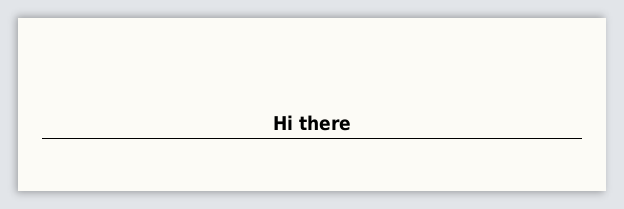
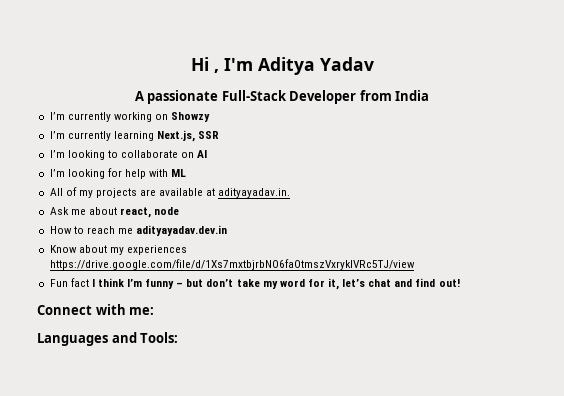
[299,115,351,131] there -> [213,57,374,75] [134,90,430,104] [49,112,211,122] [49,130,220,142] [49,150,208,160] [49,168,187,179] [49,187,291,198] [49,207,180,218] [49,225,228,236] [49,245,187,255] [49,259,415,270] [49,278,460,290] [37,304,155,315] [37,332,179,346] , I'm Aditya Yadav // A passionate Full-Stack Developer from India // I’m currently working on Showzy // I’m currently learning Next.js, SSR // I’m looking to collaborate on AI // I’m looking for help with ML // All of my projects are available at adityayadav.in. // Ask me about react, node // How to reach me adityayadav.dev.in // Know about my experiences https://drive.google.com/file/d/1Xs7mxtbjrbNO6faOtmszVxrykIVRc5TJ/view // Fun fact I think I’m funny – but don’t take my word for it, let’s chat and find out! // Connect with me: // Languages and Tools:

